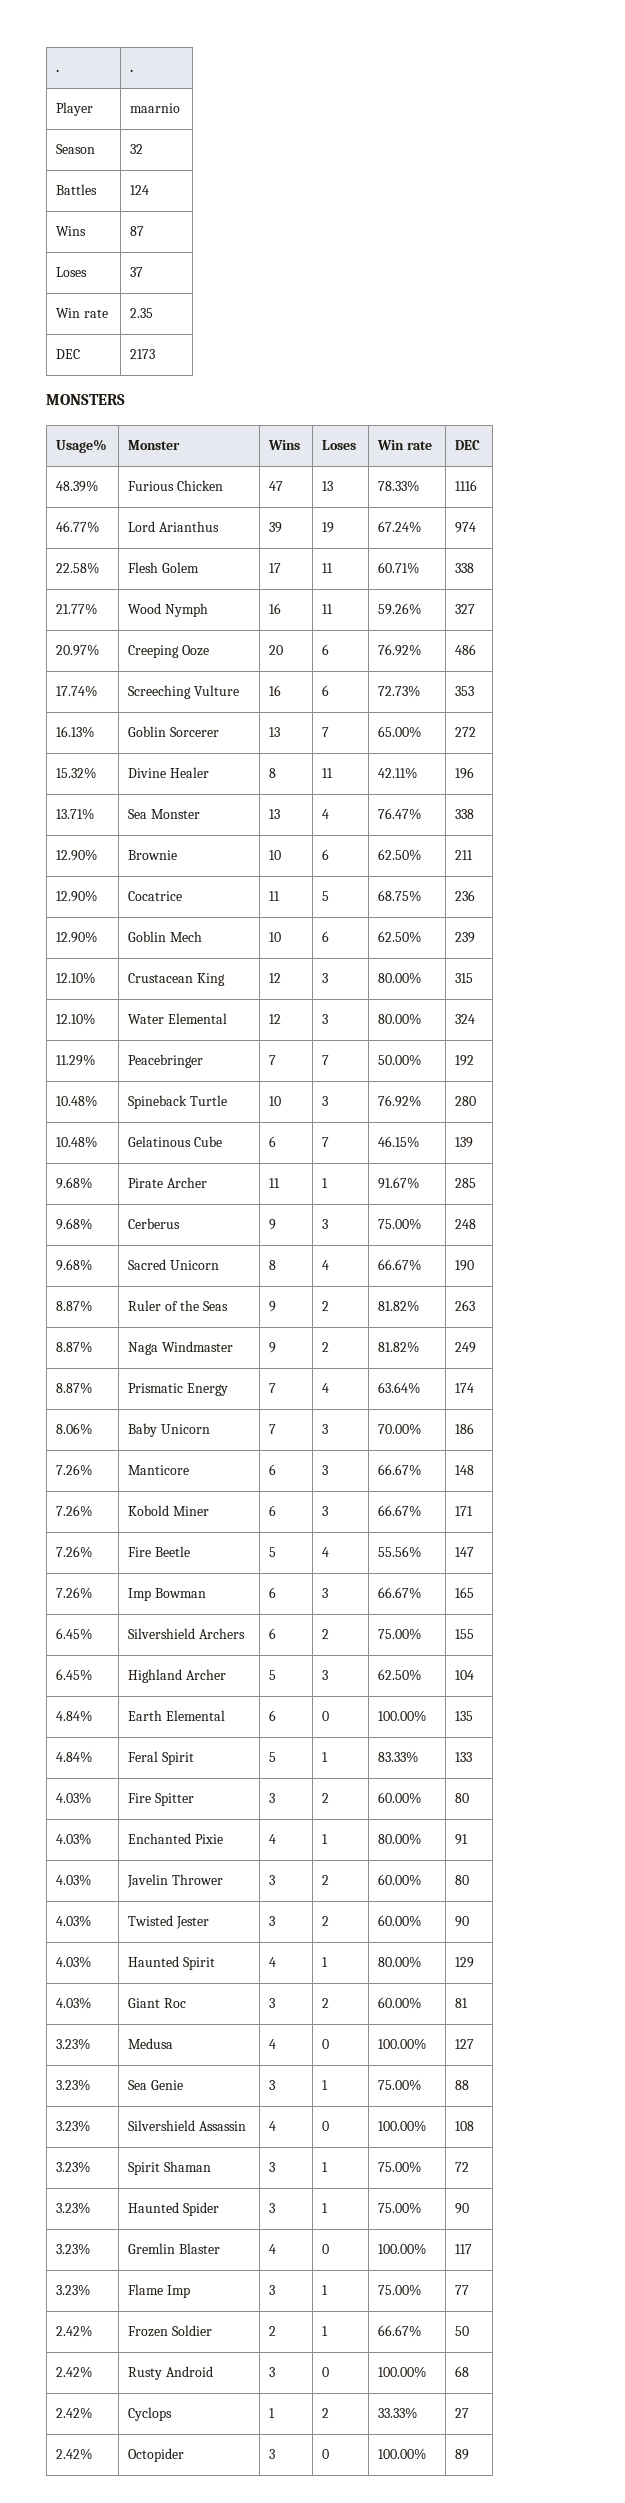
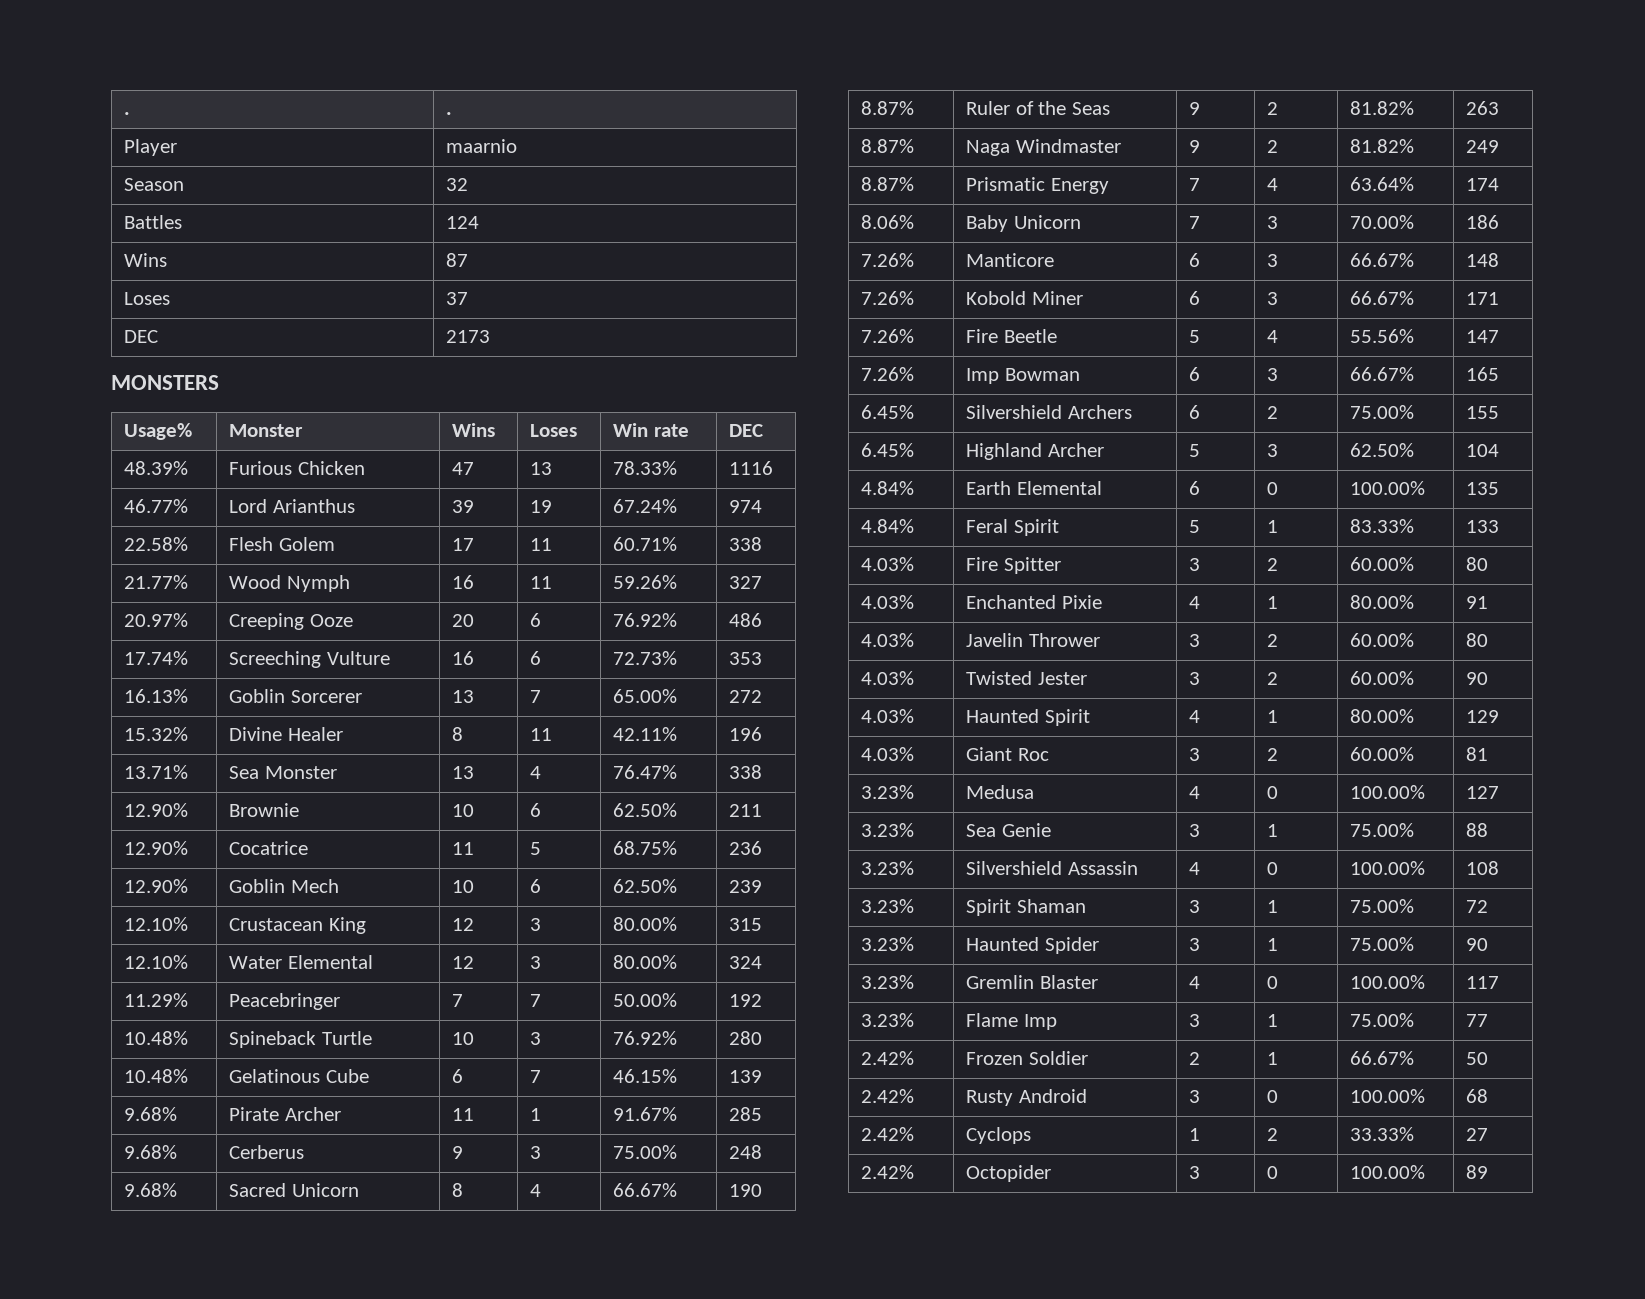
[56,308,109,318] [130,308,154,318] // Win rate | 2.35 -> (469, 298) none

